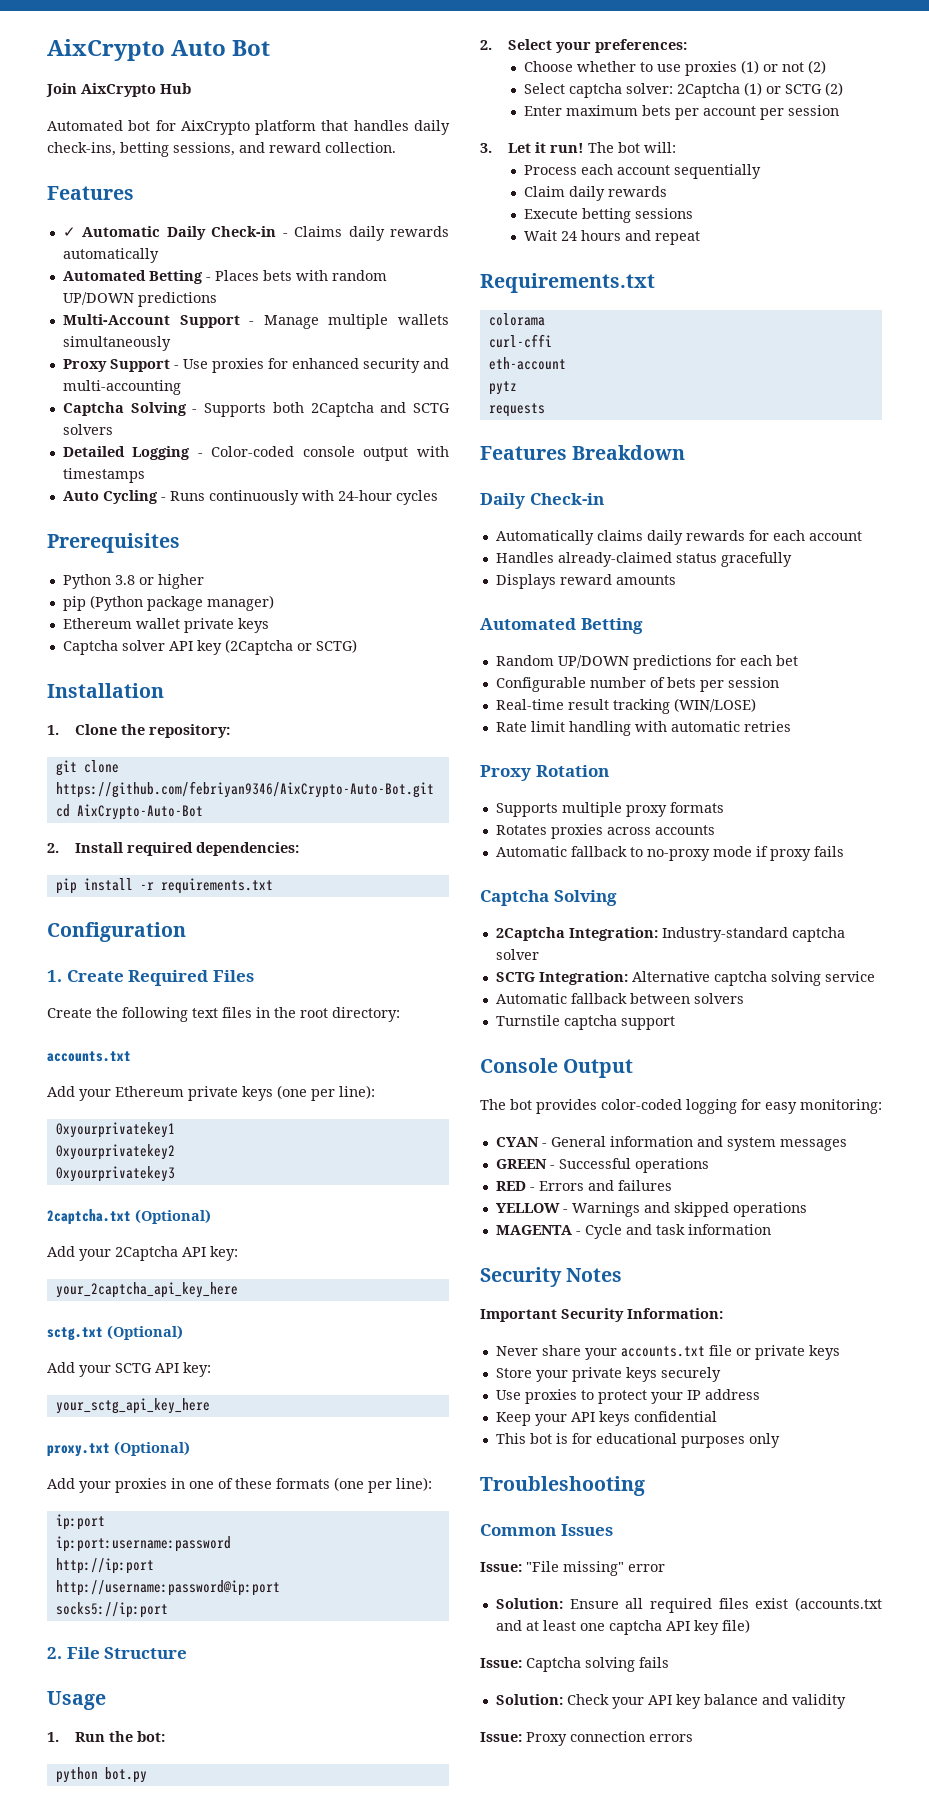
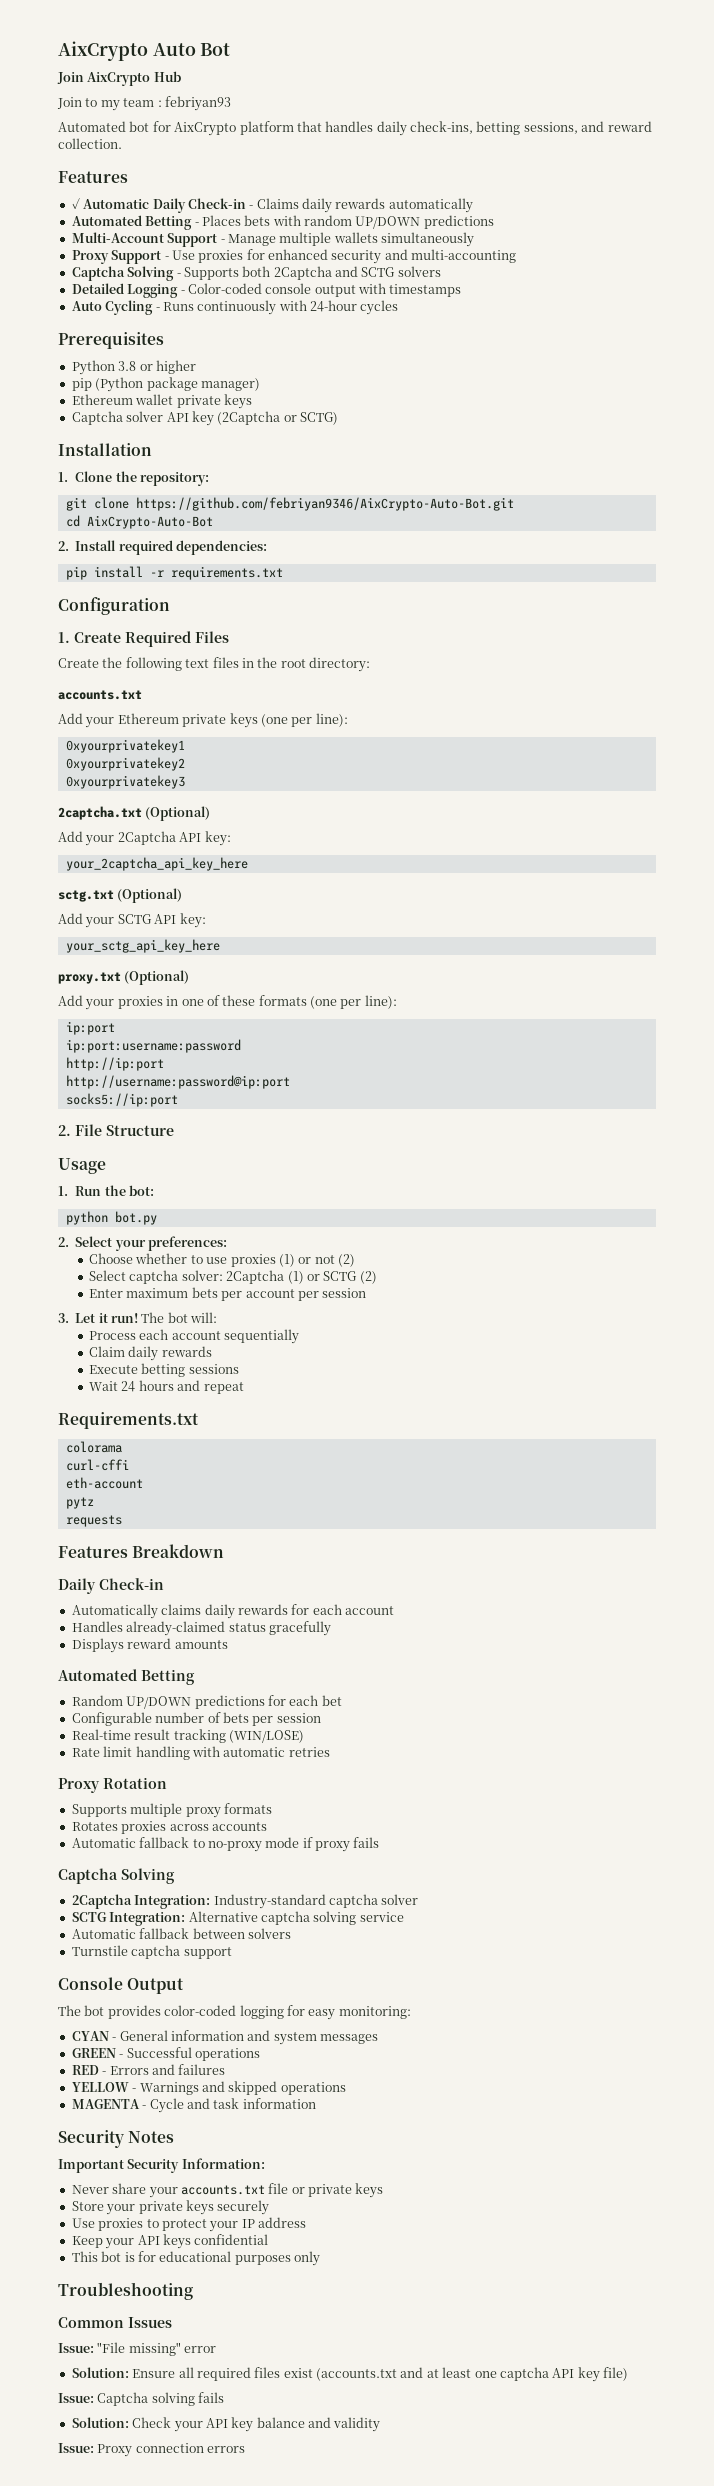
(191, 88) none -> [57,96,231,111] // Join to my team : febriyan93

